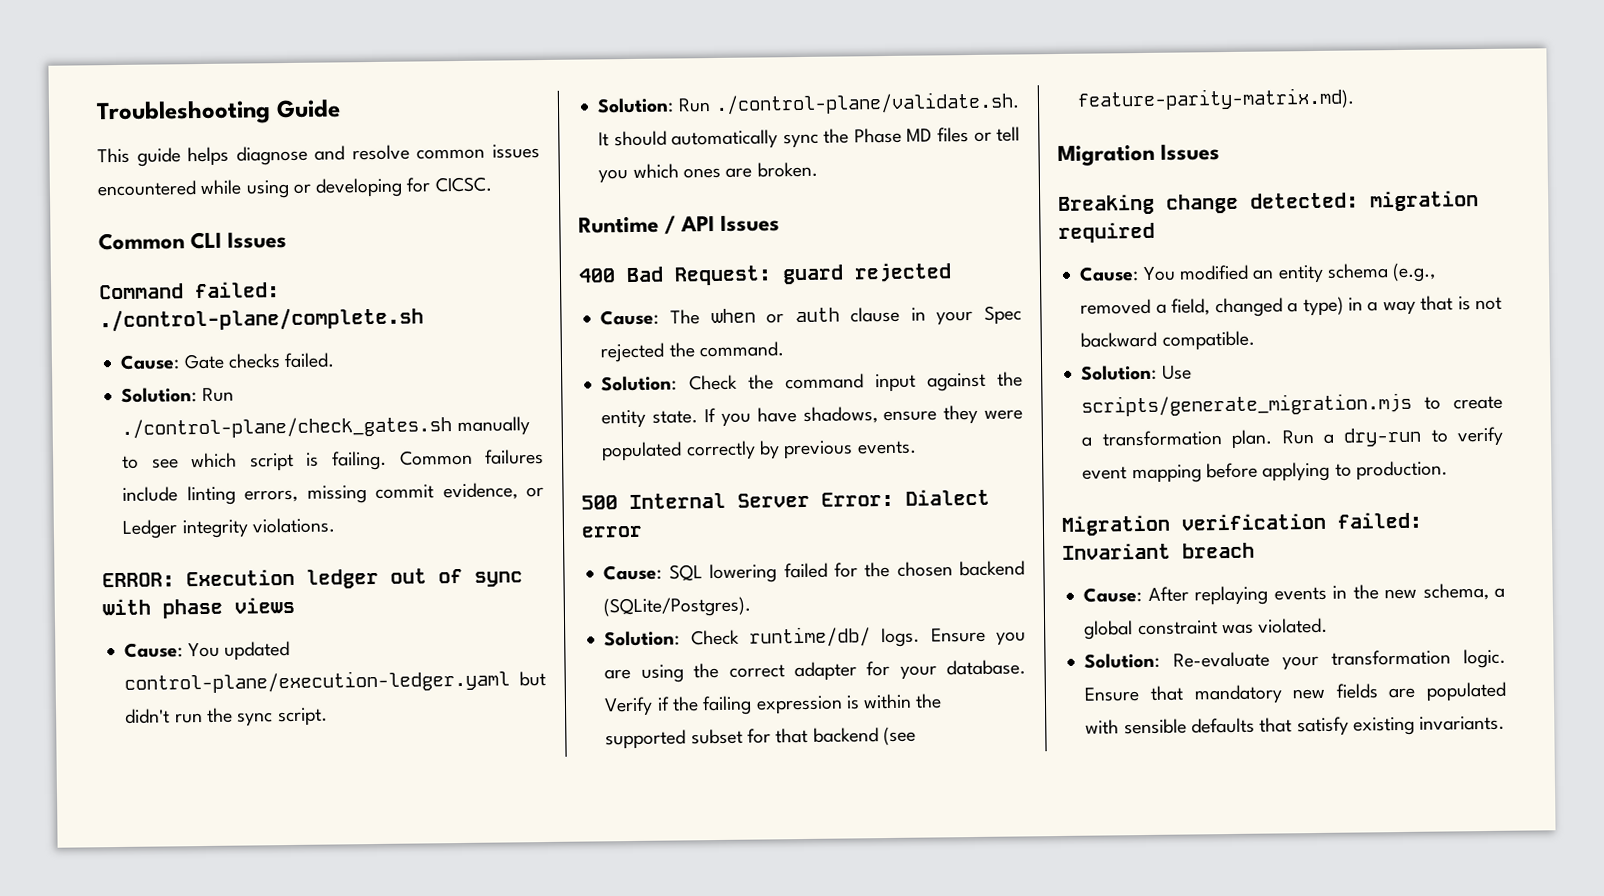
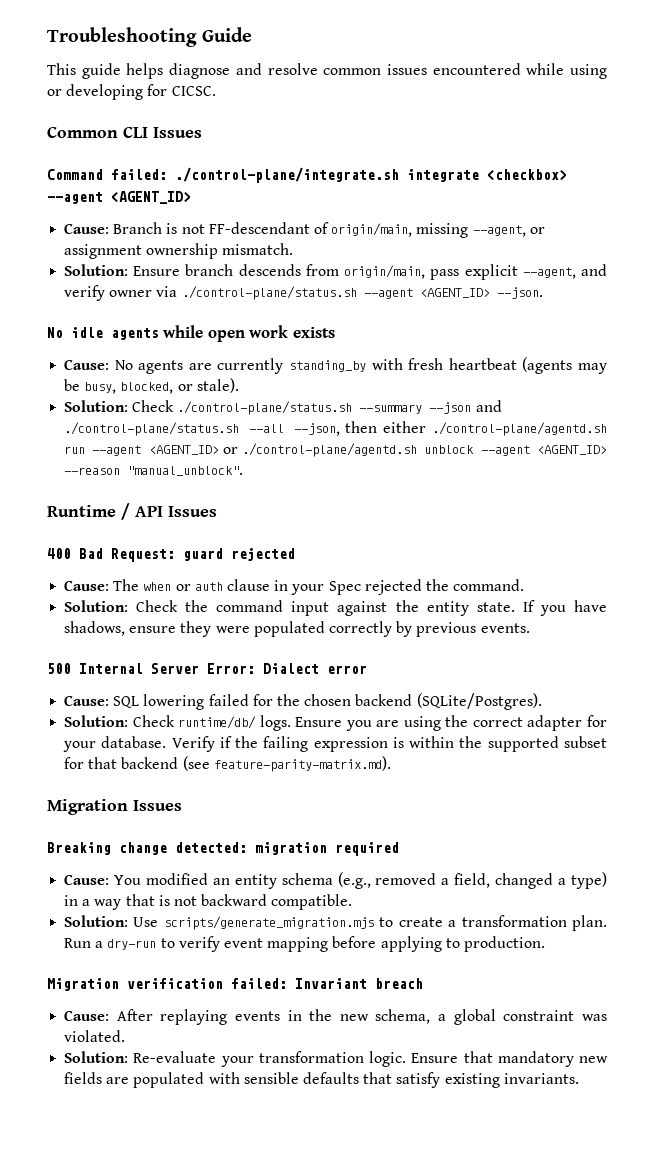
[99,306,424,333] [120,352,336,370] [121,387,234,403] [121,416,530,439] [122,449,544,472] [122,482,544,506] [122,517,335,539] [102,568,523,589] [102,596,295,619] [124,641,290,661] [124,669,546,694] [125,707,328,727] [597,91,1020,115] [598,126,1020,150] [598,161,818,184] ./control-plane/complete.sh // Cause: Gate checks failed. // Solution: Run ./control-plane/check_gates.sh manually to see which script is failing. Common failures include linting errors, missing commit evidence, or Ledger integrity violations. // ERROR: Execution ledger out of sync with phase views // Cause: You updated control-plane/execution-ledger.yaml but didn't run the sync script. // Solution: Run ./control-plane/validate.sh. It should automatically sync the Phase MD files or tell you which ones are broken. -> [175,167,567,183] [47,191,191,204] [64,222,545,238] [64,243,294,259] [64,264,608,280] [64,285,543,301] [47,325,335,342] [64,357,608,374] [64,378,239,394] [64,400,502,415] [64,421,607,436] [64,443,607,457] [64,466,244,476] ./control-plane/integrate.sh integrate <checkbox> --agent <AGENT_ID> // Cause: Branch is not FF-descendant of origin/main, missing --agent, or assignment ownership mismatch. // Solution: Ensure branch descends from origin/main, pass explicit --agent, and verify owner via ./control-plane/status.sh --agent <AGENT_ID> --json. // No idle agents while open work exists // Cause: No agents are currently standing_by with fresh heartbeat (agents may be busy, blocked, or stale). // Solution: Check ./control-plane/status.sh --summary --json and ./control-plane/status.sh --all --json, then either ./control-plane/agentd.sh run --agent <AGENT_ID> or ./control-plane/agentd.sh unblock --agent <AGENT_ID> --reason "manual_unblock".

